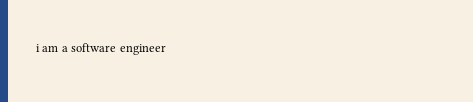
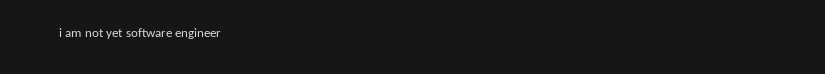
[61,46,68,52] a -> [84,29,124,39] not yet

